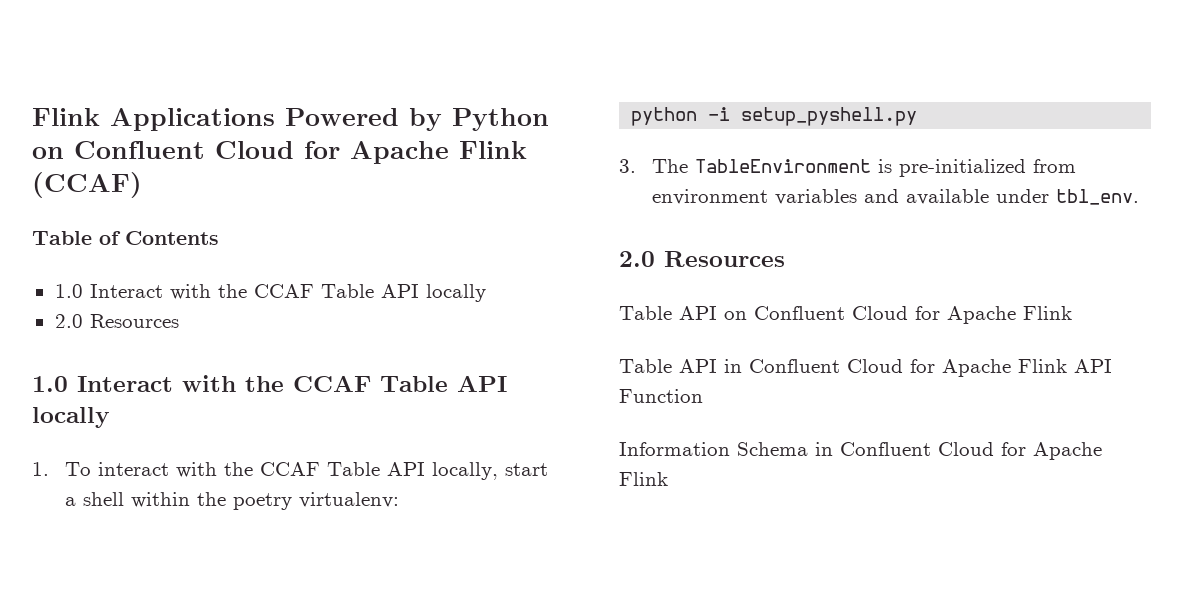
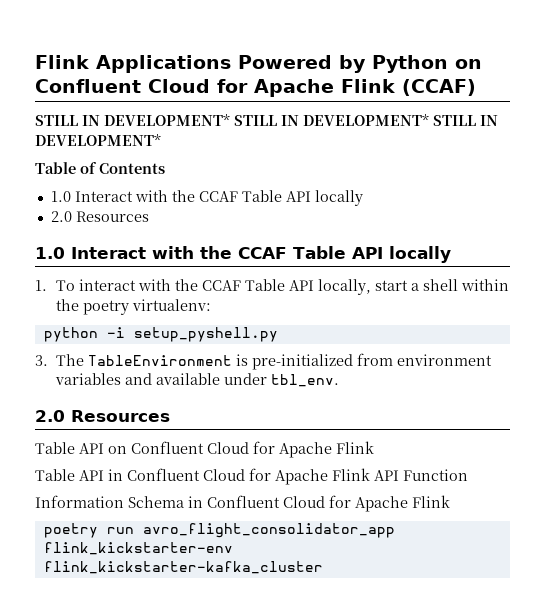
(142, 185) none -> [35,114,498,126] [35,134,161,146] // STILL IN DEVELOPMENT* STILL IN DEVELOPMENT* STILL IN DEVELOPMENT*
(668, 479) none -> [43,523,395,538] [43,542,233,555] [43,561,323,574] // poetry run avro_flight_consolidator_app flink_kickstarter-env flink_kickstarter-kafka_cluster

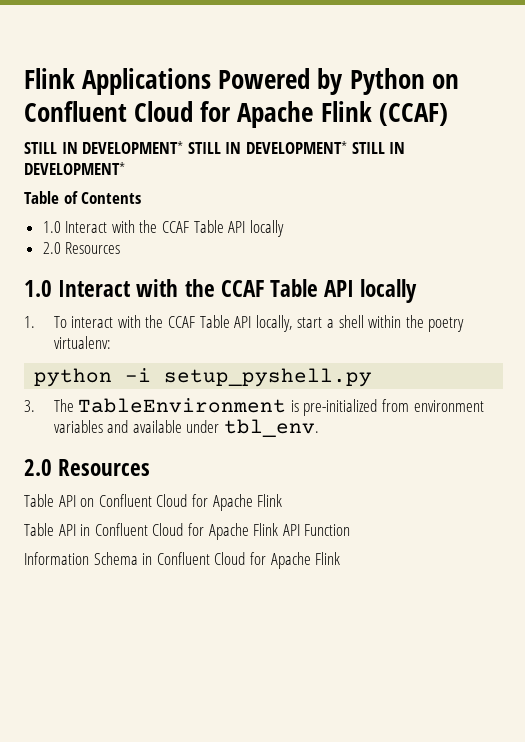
[43,523,395,538] [43,542,233,555] [43,561,323,574] // poetry run avro_flight_consolidator_app flink_kickstarter-env flink_kickstarter-kafka_cluster -> (341, 558) none

